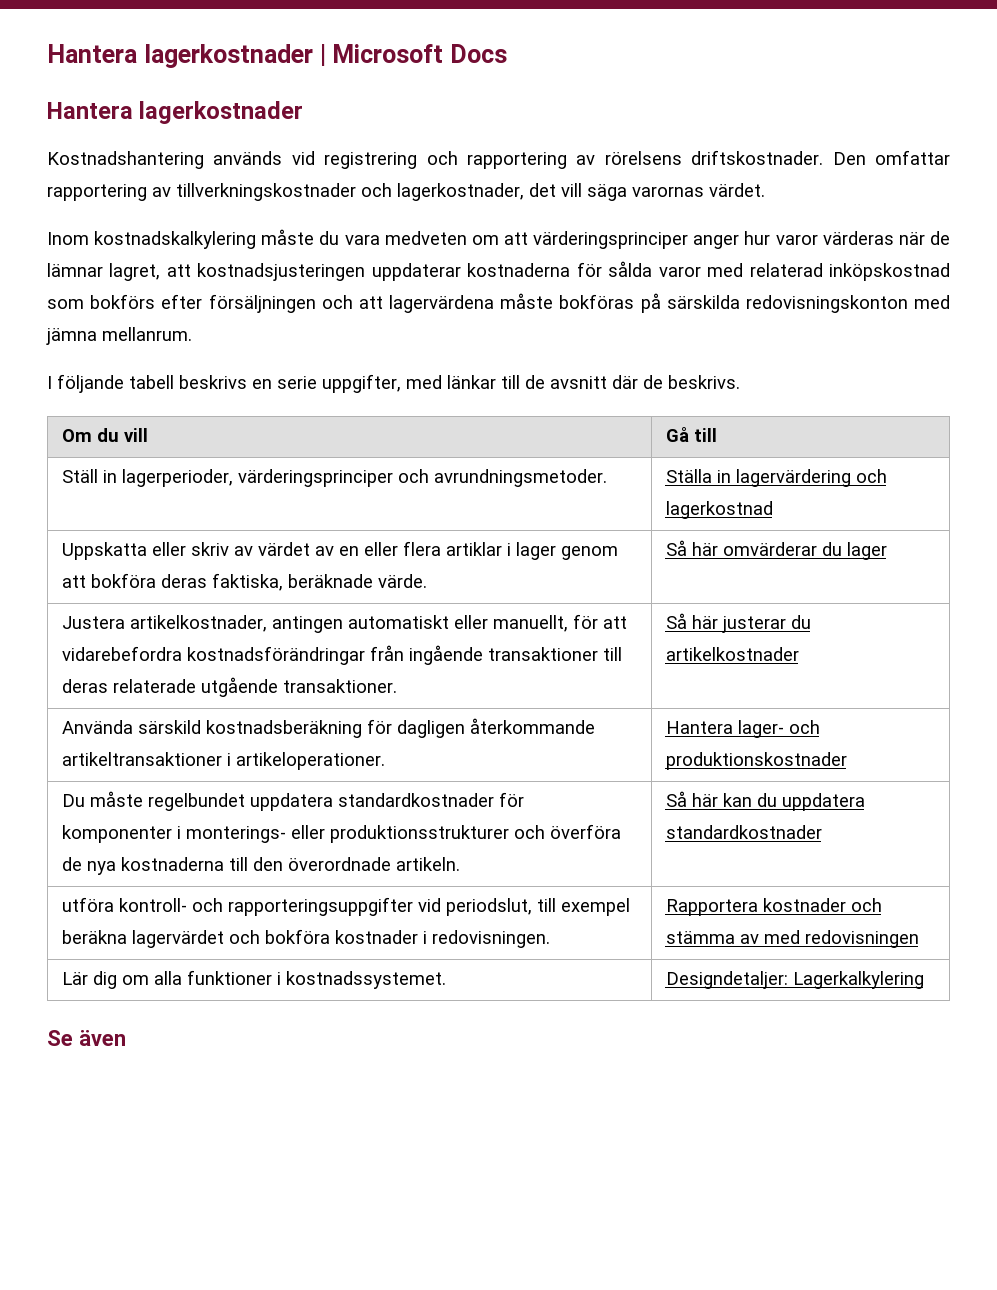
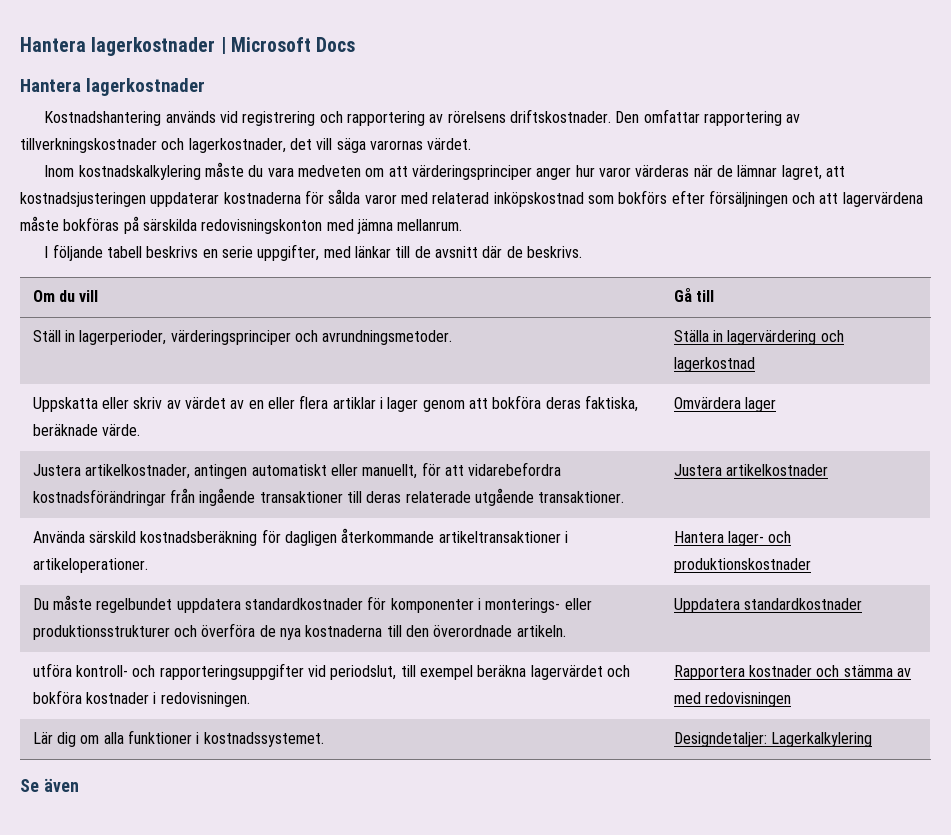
[665,540,842,556] Så här omvärderar du -> [673,397,741,409] Omvärdera
[665,613,811,633] Så här justerar du -> [673,464,722,476] Justera
[665,791,865,811] Så här kan du uppdatera -> [673,598,740,613] Uppdatera

